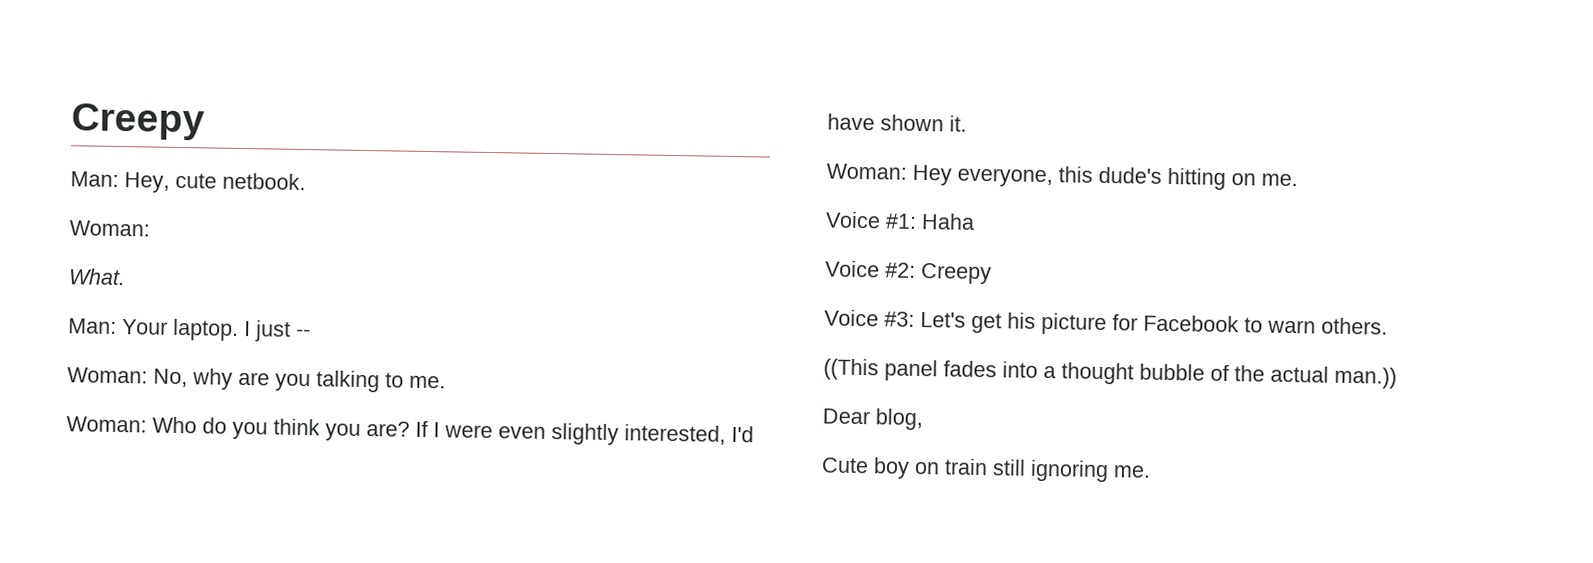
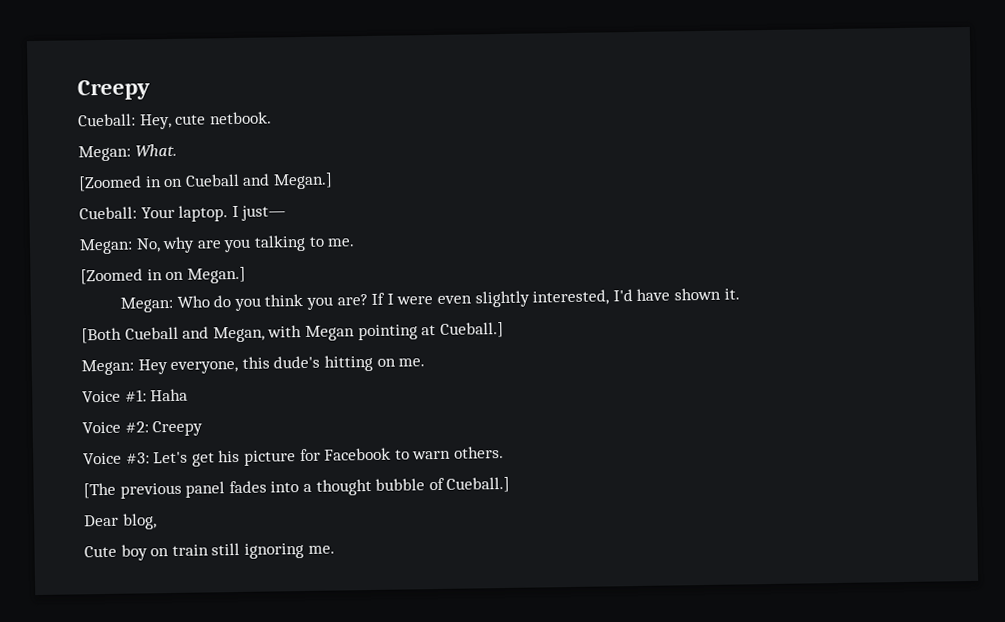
[71,103,205,141] [70,171,119,187] Creepy // Man: -> [77,79,150,101] [78,113,136,127] Creepy // Cueball:
[69,220,150,237] Woman: // -> [78,145,131,162] Megan:
[68,318,311,342] [67,367,148,384] Man: Your laptop. I just -- // Woman: -> [78,172,333,192] [79,205,287,222] [79,238,133,255] [Zoomed in on Cueball and Megan.] // Cueball: Your laptop. I just— // Megan:
[66,416,147,433] Woman: -> [80,266,246,285] [120,296,174,313] [Zoomed in on Megan.] // Megan:
[826,163,907,180] Woman: -> [81,321,504,344] [81,359,134,376] [Both Cueball and Megan, with Megan pointing at Cueball.] // Megan:
[823,358,879,381] ((This -> [83,482,182,499] [The previous
[1234,365,1397,389] the actual man.)) -> [446,476,511,493] Cueball.]

